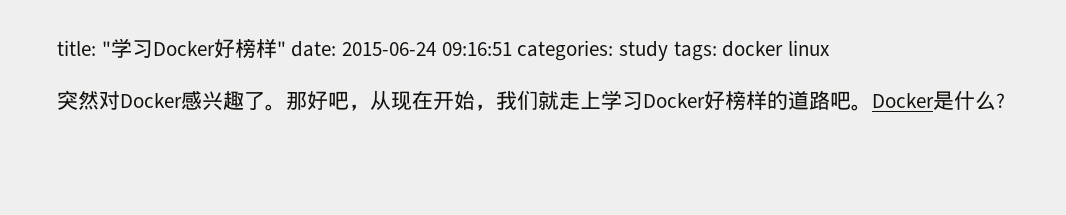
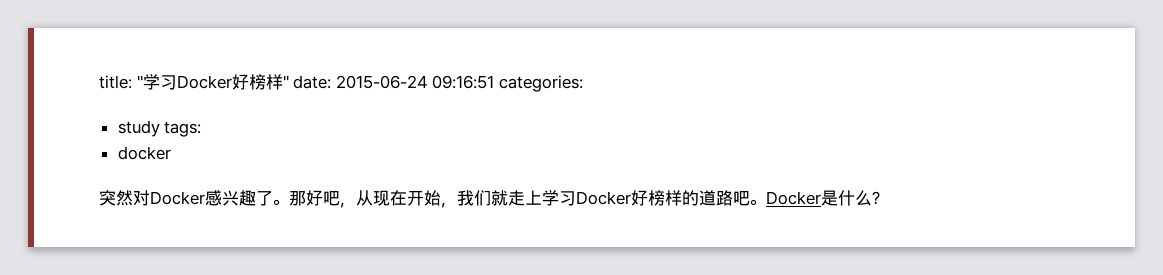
(614, 50) none -> (583, 83) //
(717, 51) none -> (202, 129) //
[788,40,831,56] linux -> (171, 153) none

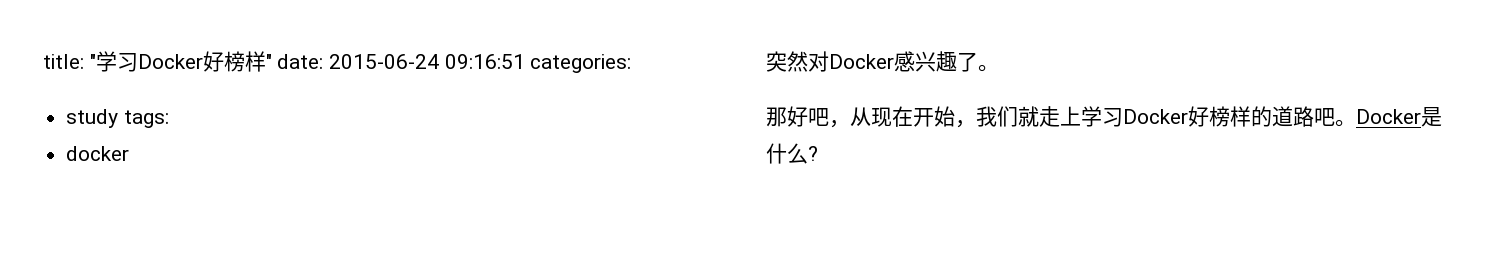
(289, 202) none -> (999, 68) //

